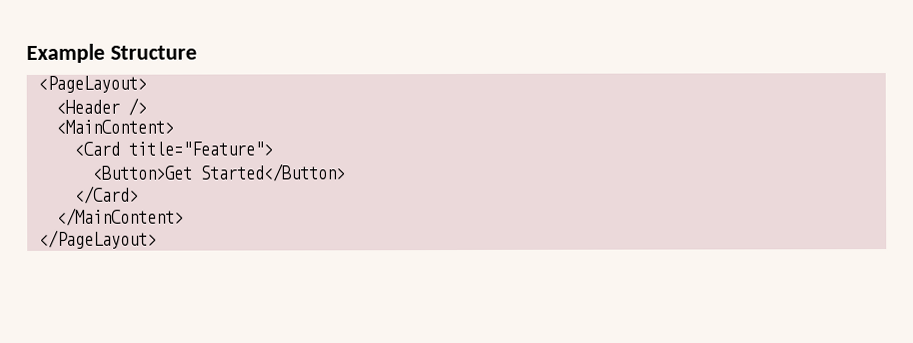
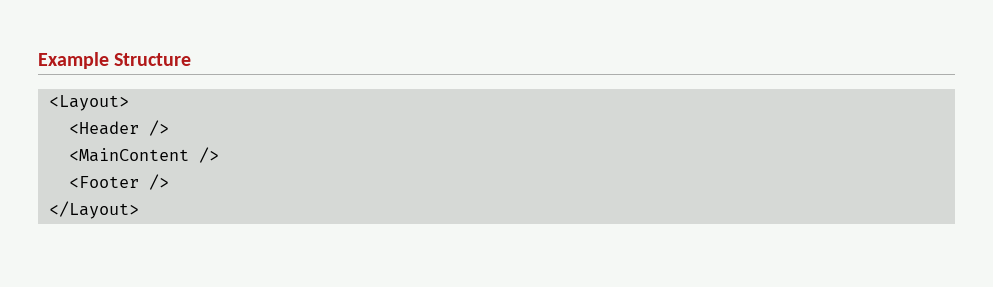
[38,75,147,93] <PageLayout> -> [48,95,129,111] <Layout>
[56,119,174,134] [74,141,273,156] [92,163,346,182] [75,185,139,204] [57,207,184,226] [39,229,157,249] <MainContent> // <Card title="Feature"> // <Button>Get Started</Button> // </Card> // </MainContent> // </PageLayout> -> [68,147,219,163] [68,174,169,190] [48,201,139,219] <MainContent /> // <Footer /> // </Layout>

